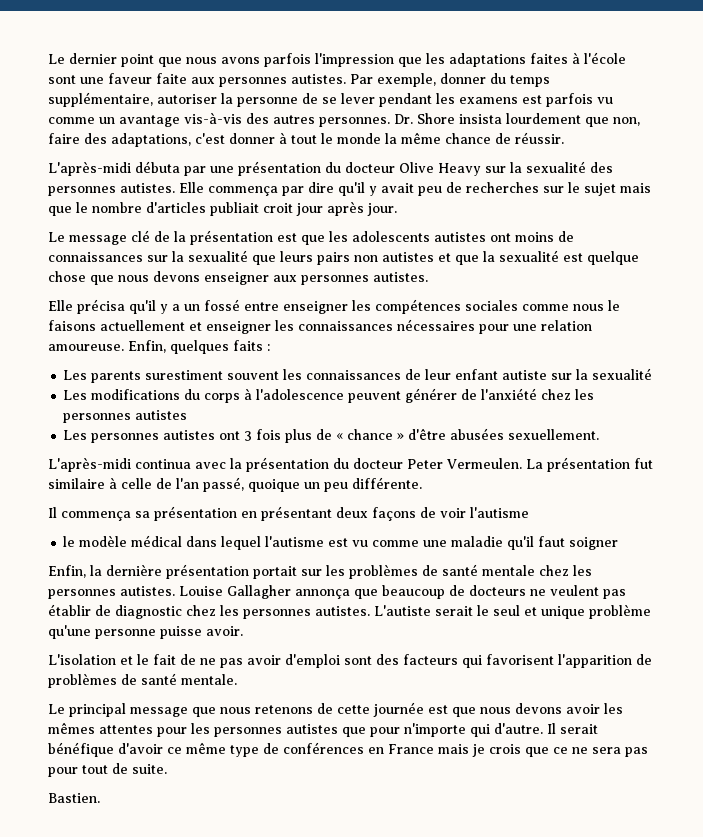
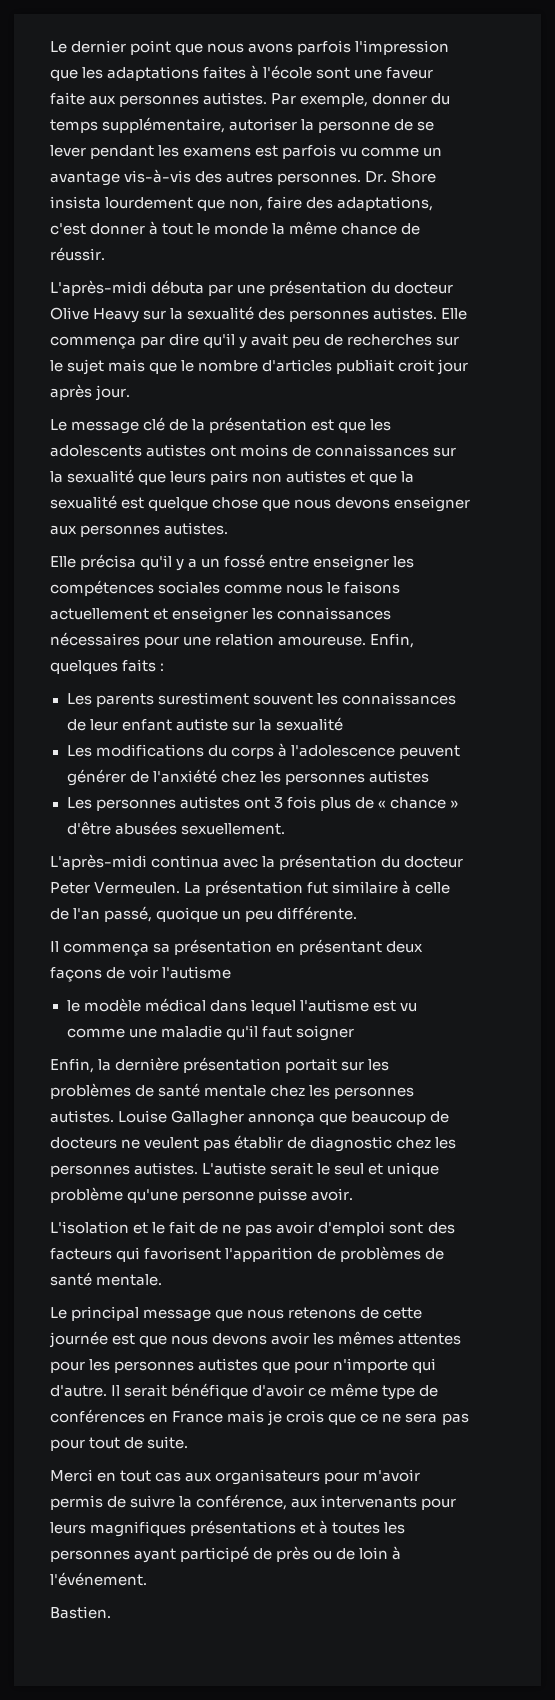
(167, 769) none -> [50,1469,421,1485] [50,1494,457,1510] [50,1520,406,1537] [50,1546,402,1563] [50,1572,147,1586] // Merci en tout cas aux organisateurs pour m'avoir permis de suivre la conférence, aux intervenants pour leurs magnifiques présentations et à toutes les personnes ayant participé de près ou de loin à l'événement.

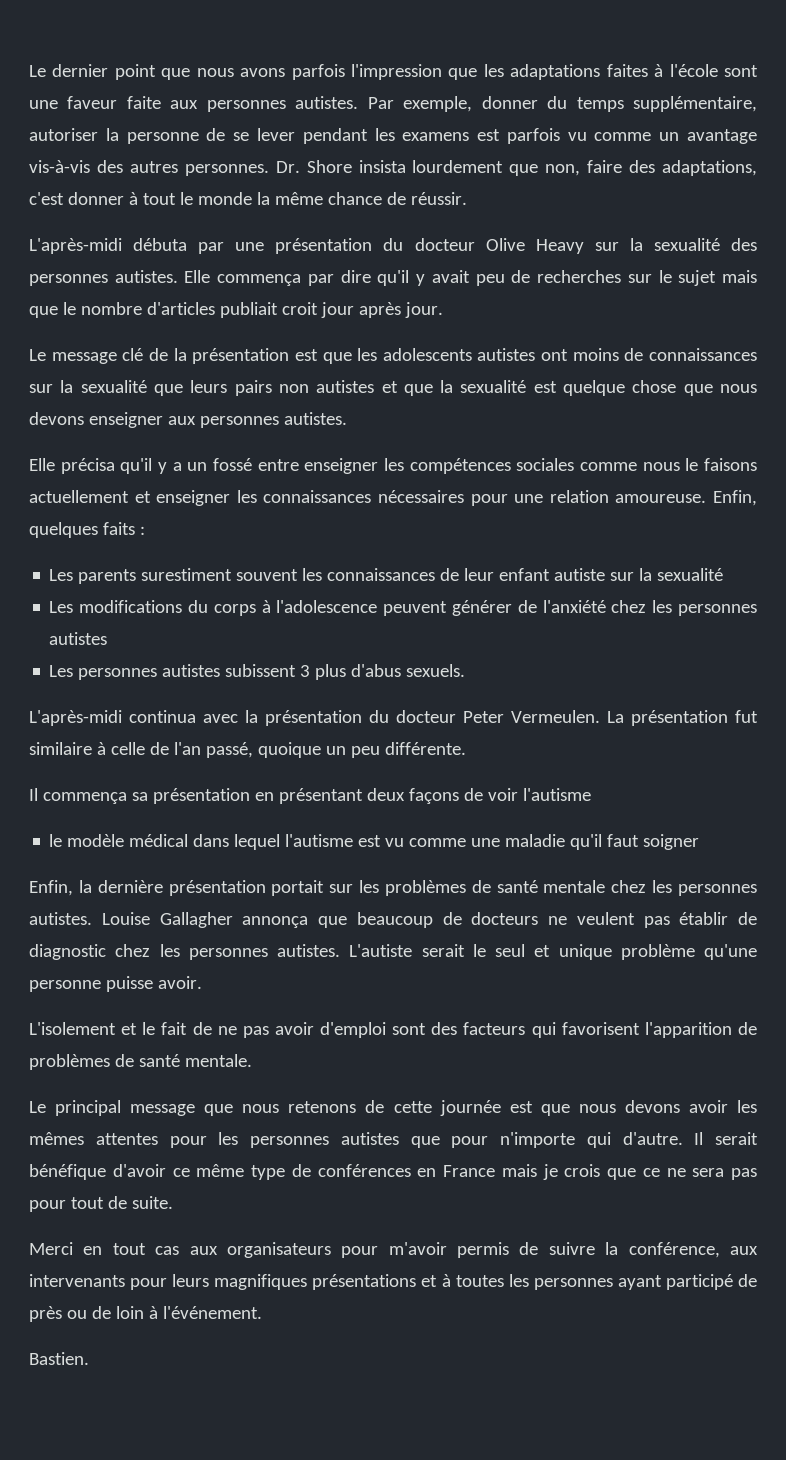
[243,796,459,811] [66,821,285,835] ont 3 fois plus de « chance » d'être abusées sexuellement. -> [225,664,466,680] subissent 3 plus d'abus sexuels.
[50,1221,129,1234] L'isolation -> [29,1022,116,1035] L'isolement

